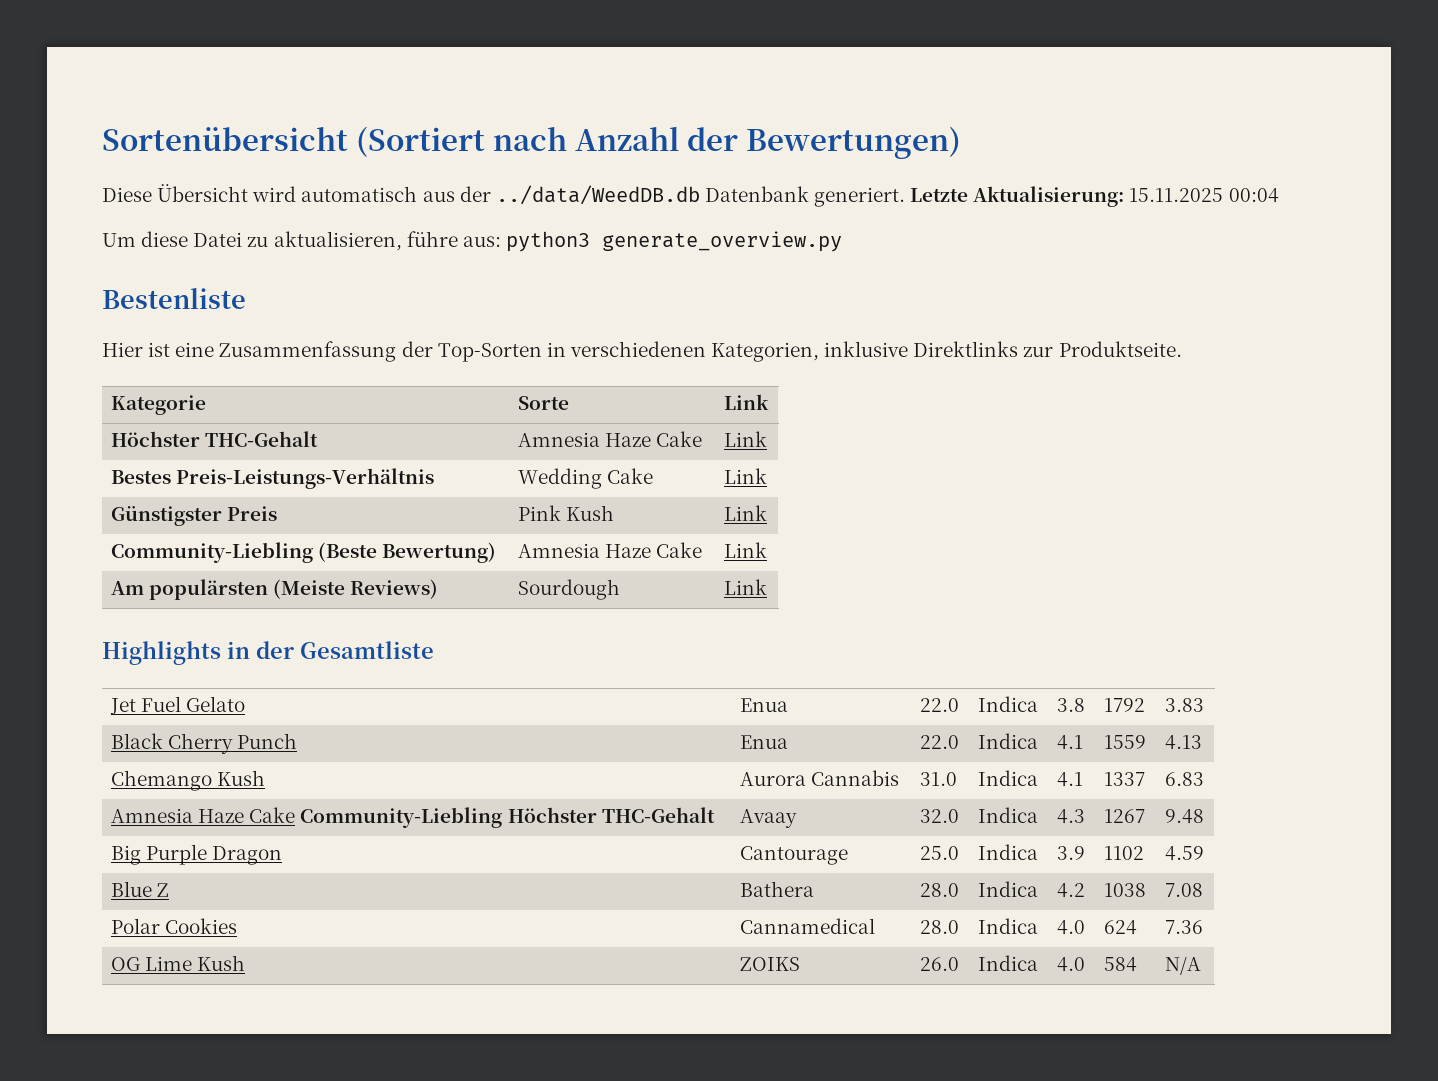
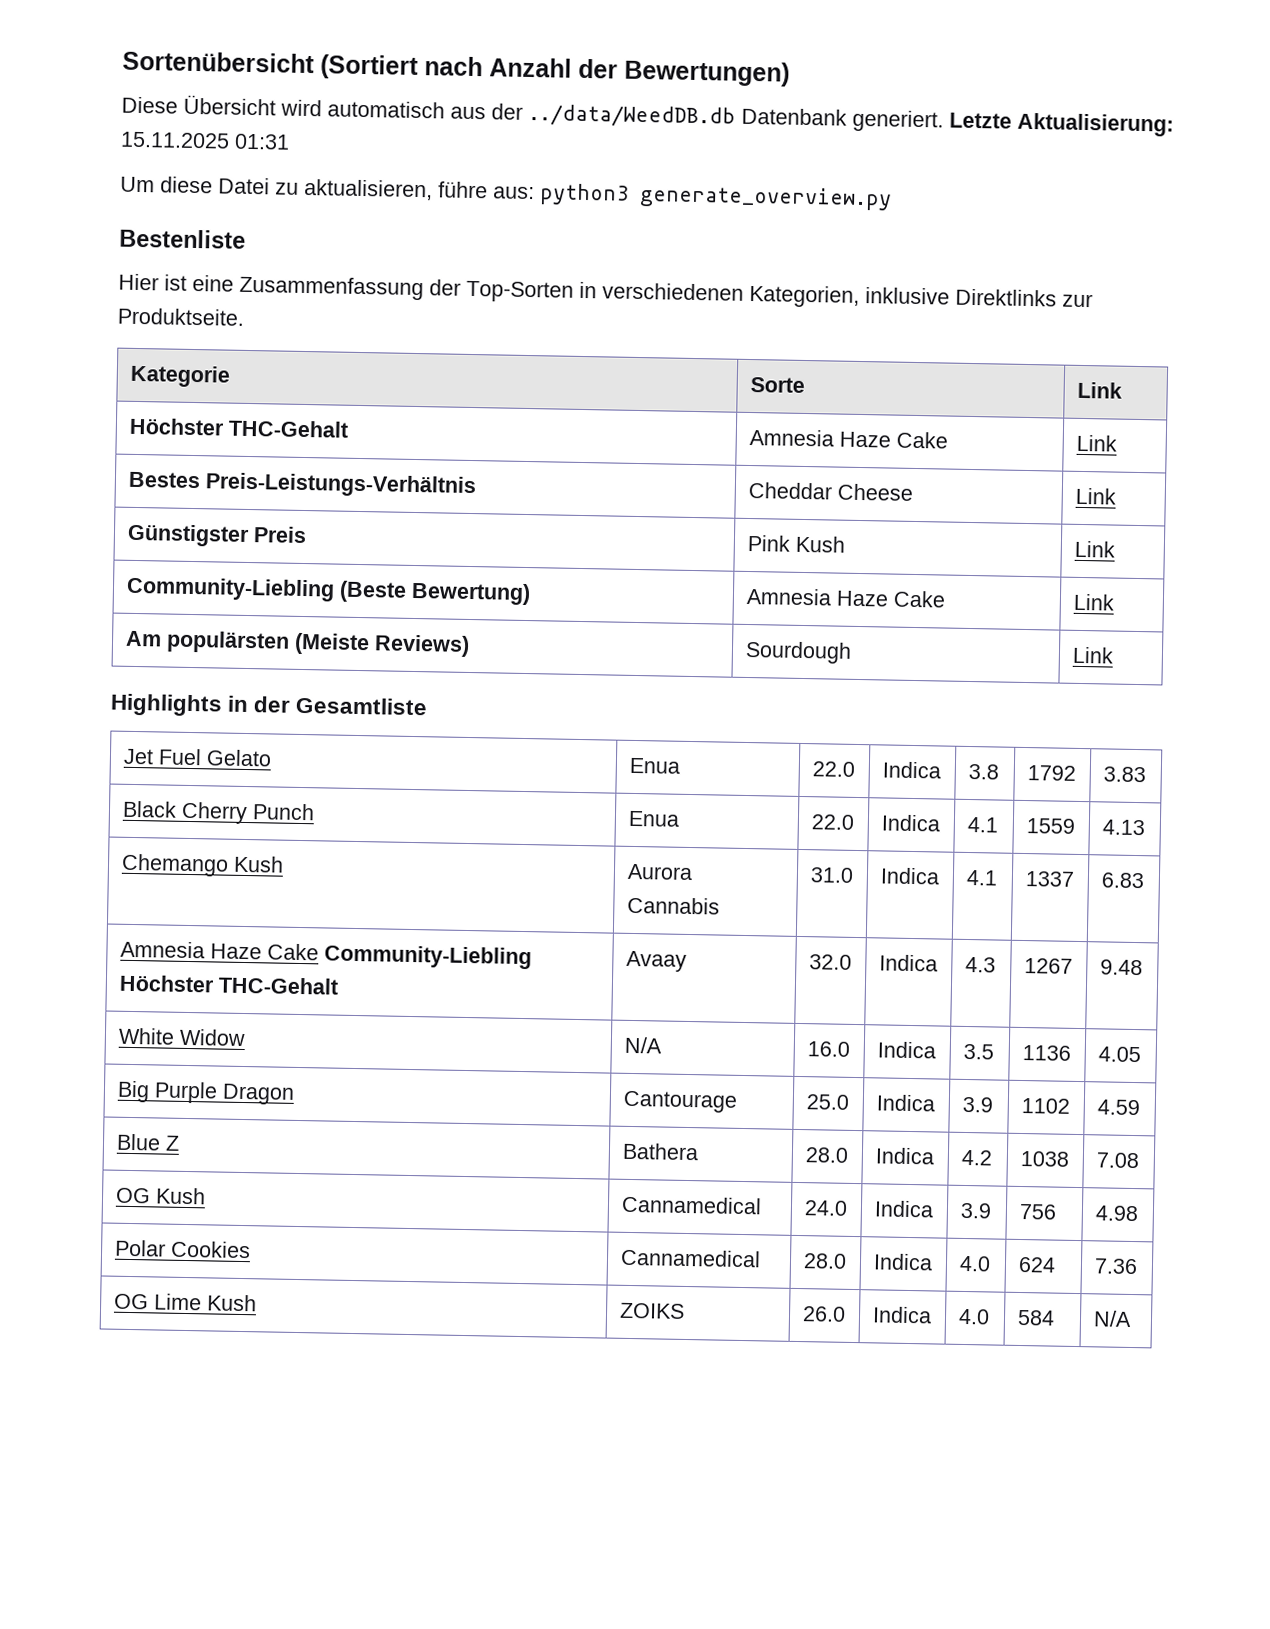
[1228,188,1279,203] 00:04 -> [234,133,290,150] 01:31
[518,468,654,489] Wedding Cake -> [747,481,913,501] Cheddar Cheese
(1205, 816) none -> [117,1027,246,1047] [623,1036,662,1054] [806,1041,850,1057] [876,1041,936,1059] [962,1043,994,1060] [1021,1044,1071,1061] [1097,1046,1141,1063] // White Widow | N/A | 16.0 | Indica | 3.5 | 1136 | 4.05
(1204, 890) none -> [114,1187,206,1205] [620,1195,762,1215] [803,1200,848,1216] [873,1200,934,1218] [959,1202,992,1219] [1018,1203,1057,1220] [1094,1205,1139,1222] // OG Kush | Cannamedical | 24.0 | Indica | 3.9 | 756 | 4.98

